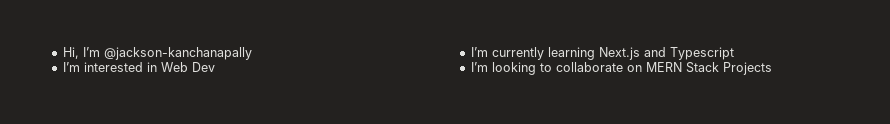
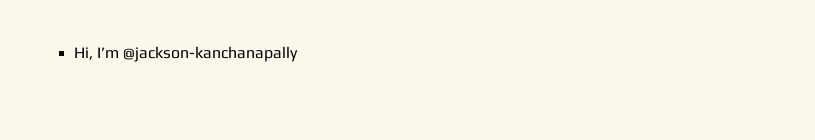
[62,62,215,72] [470,47,734,60] [470,62,772,75] // I’m interested in Web Dev // I’m currently learning Next.js and Typescript // I’m looking to collaborate on MERN Stack Projects -> (299, 54) none

